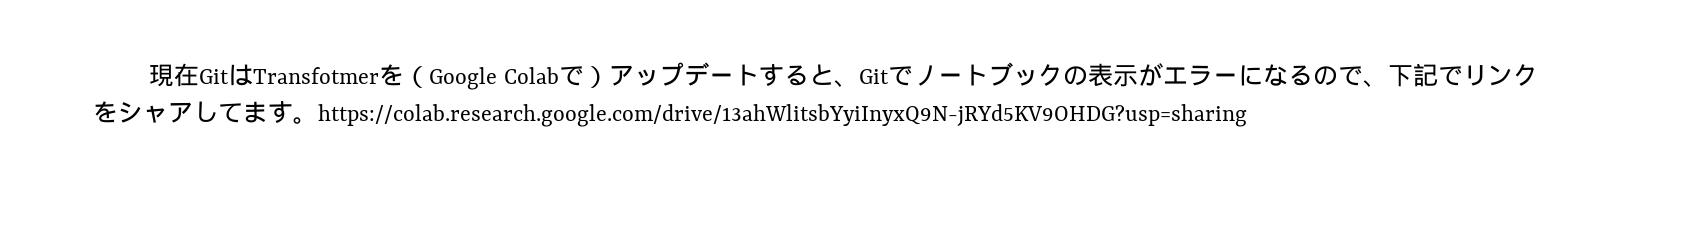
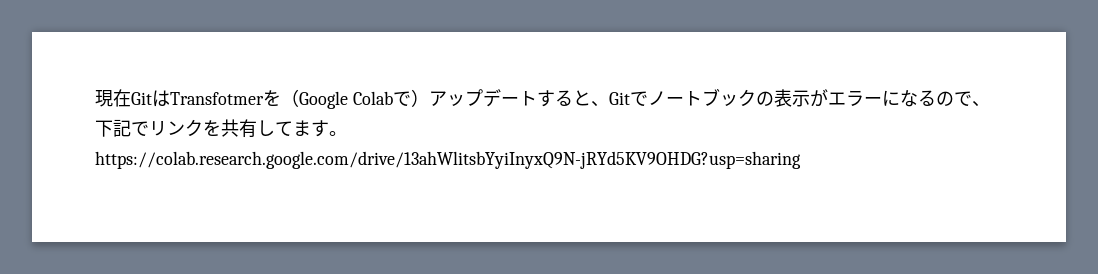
[118,102,193,123] シャア -> [221,119,257,138] 共有

